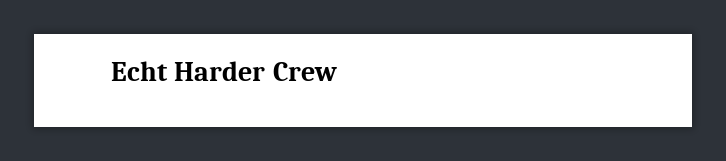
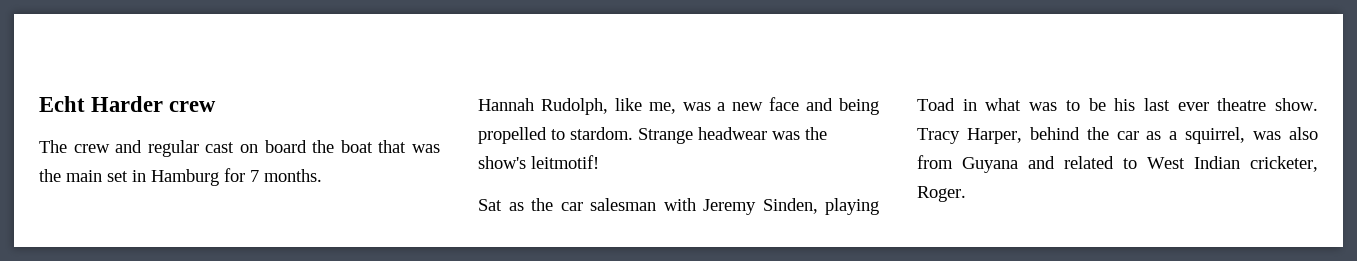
[272,62,337,81] Crew -> [169,101,217,112] [39,140,441,157] [39,168,322,186] [478,97,879,115] [478,127,827,144] [478,155,599,169] [478,198,879,215] [917,98,1318,111] [917,127,1318,144] [917,155,1318,173] [917,186,966,202] crew // The crew and regular cast on board the boat that was the main set in Hamburg for 7 months. // Hannah Rudolph, like me, was a new face and being propelled to stardom. Strange headwear was the show's leitmotif! // Sat as the car salesman with Jeremy Sinden, playing Toad in what was to be his last ever theatre show. Tracy Harper, behind the car as a squirrel, was also from Guyana and related to West Indian cricketer, Roger.

